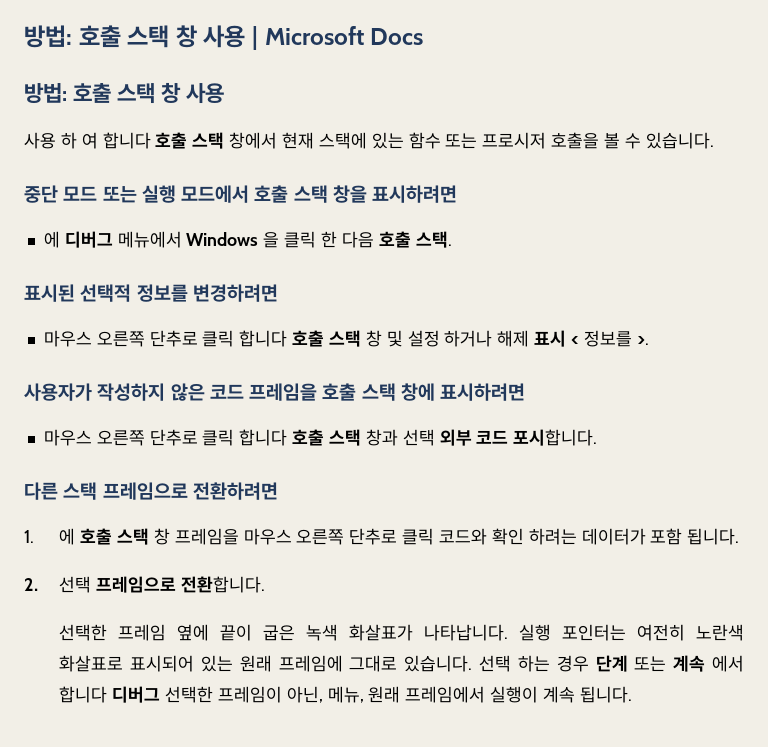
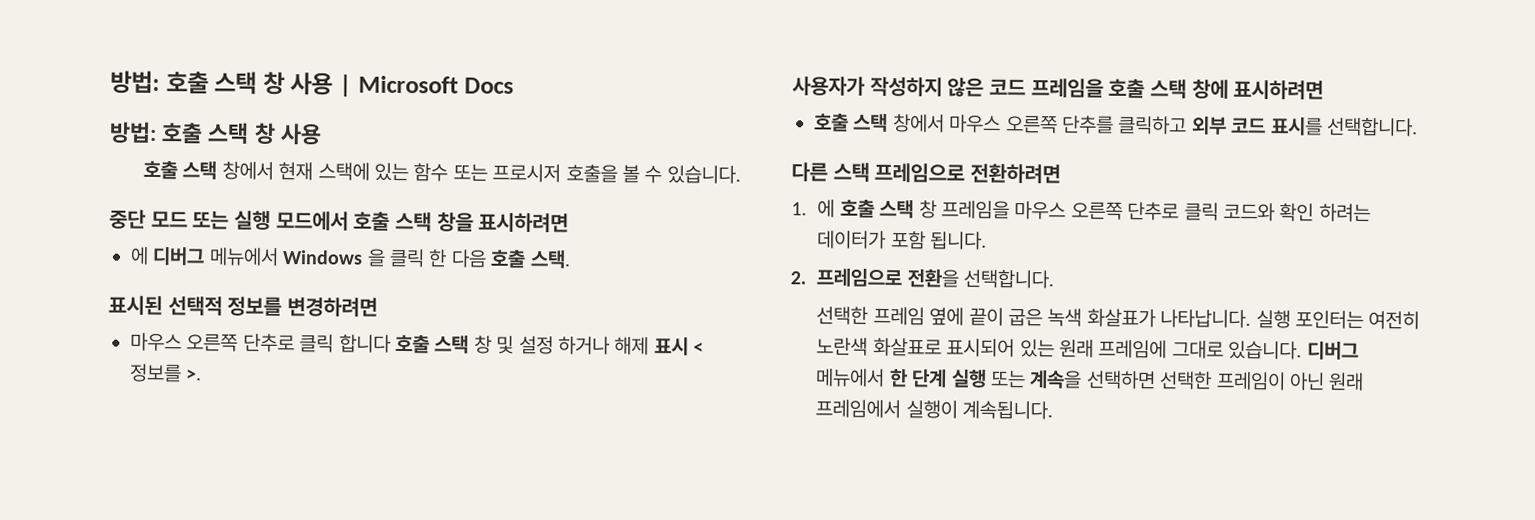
[24,132,151,149] 사용 하 여 합니다 -> (322, 134) none
[43,429,598,446] 마우스 오른쪽 단추로 클릭 합니다 호출 스택 창과 선택 외부 코드 포시합니다. -> [814,113,1418,137] 호출 스택 창에서 마우스 오른쪽 단추를 클릭하고 외부 코드 표시를 선택합니다.
[59,576,265,593] 선택 프레임으로 전환합니다. -> [816,268,1055,289] 프레임으로 전환을 선택합니다.
[479,655,745,672] [59,686,364,703] 선택 하는 경우 단계 또는 계속 에서 합니다 디버그 선택한 프레임이 아닌, 메뉴, -> [1306,341,1359,360] [815,368,1326,391] 디버그 메뉴에서 한 단계 실행 또는 계속을 선택하면 선택한 프레임이 아닌
[543,686,632,703] 계속 됩니다. -> [962,400,1054,420] 계속됩니다.

